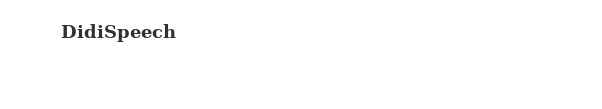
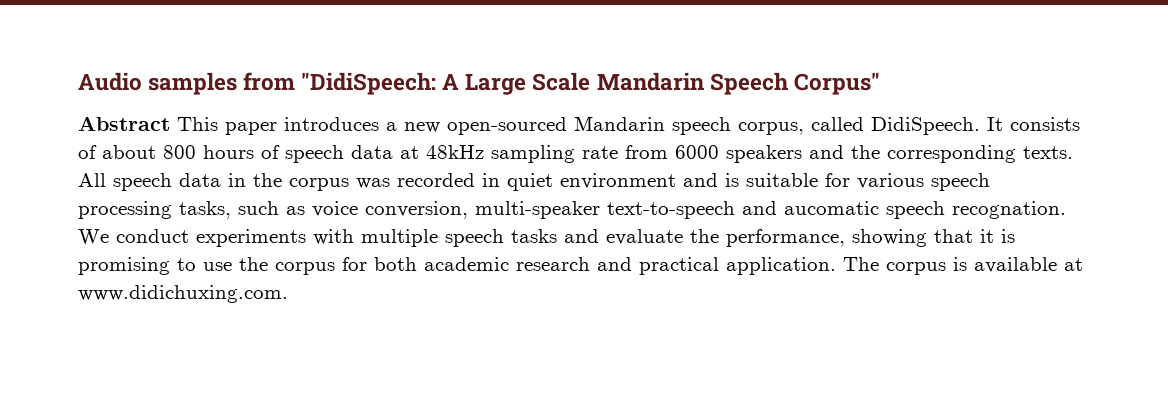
[61,24,176,42] DidiSpeech -> [78,72,880,95] [78,116,1080,135] [78,145,1073,163] [78,173,990,191] [78,201,1066,219] [78,229,1015,247] [78,257,1083,275] [78,285,288,303] Audio samples from "DidiSpeech: A Large Scale Mandarin Speech Corpus" // Abstract This paper introduces a new open-sourced Mandarin speech corpus, called DidiSpeech. It consists of about 800 hours of speech data at 48kHz sampling rate from 6000 speakers and the corresponding texts. All speech data in the corpus was recorded in quiet environment and is suitable for various speech processing tasks, such as voice conversion, multi-speaker text-to-speech and aucomatic speech recognation. We conduct experiments with multiple speech tasks and evaluate the performance, showing that it is promising to use the corpus for both academic research and practical application. The corpus is available at www.didichuxing.com.

